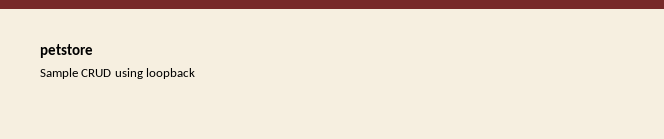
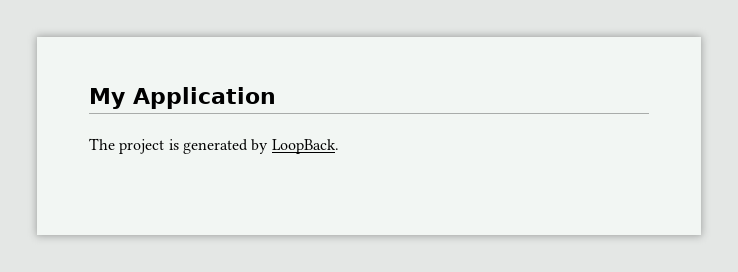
[40,44,93,58] [40,68,196,79] petstore // Sample CRUD using loopback -> [89,87,276,109] [89,138,339,154] My Application // The project is generated by LoopBack.

